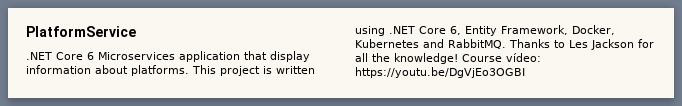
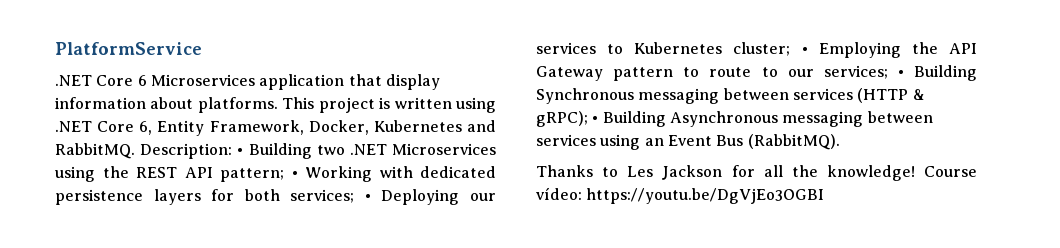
(506, 44) none -> [140,143,497,159] [55,166,496,182] [55,189,496,205] [536,42,977,58] [536,65,977,81] [536,88,925,104] [536,111,933,127] [536,134,840,150] Description: • Building two .NET Microservices using the REST API pattern; • Working with dedicated persistence layers for both services; • Deploying our services to Kubernetes cluster; • Employing the API Gateway pattern to route to our services; • Building Synchronous messaging between services (HTTP & gRPC); • Building Asynchronous messaging between services using an Event Bus (RabbitMQ). //

